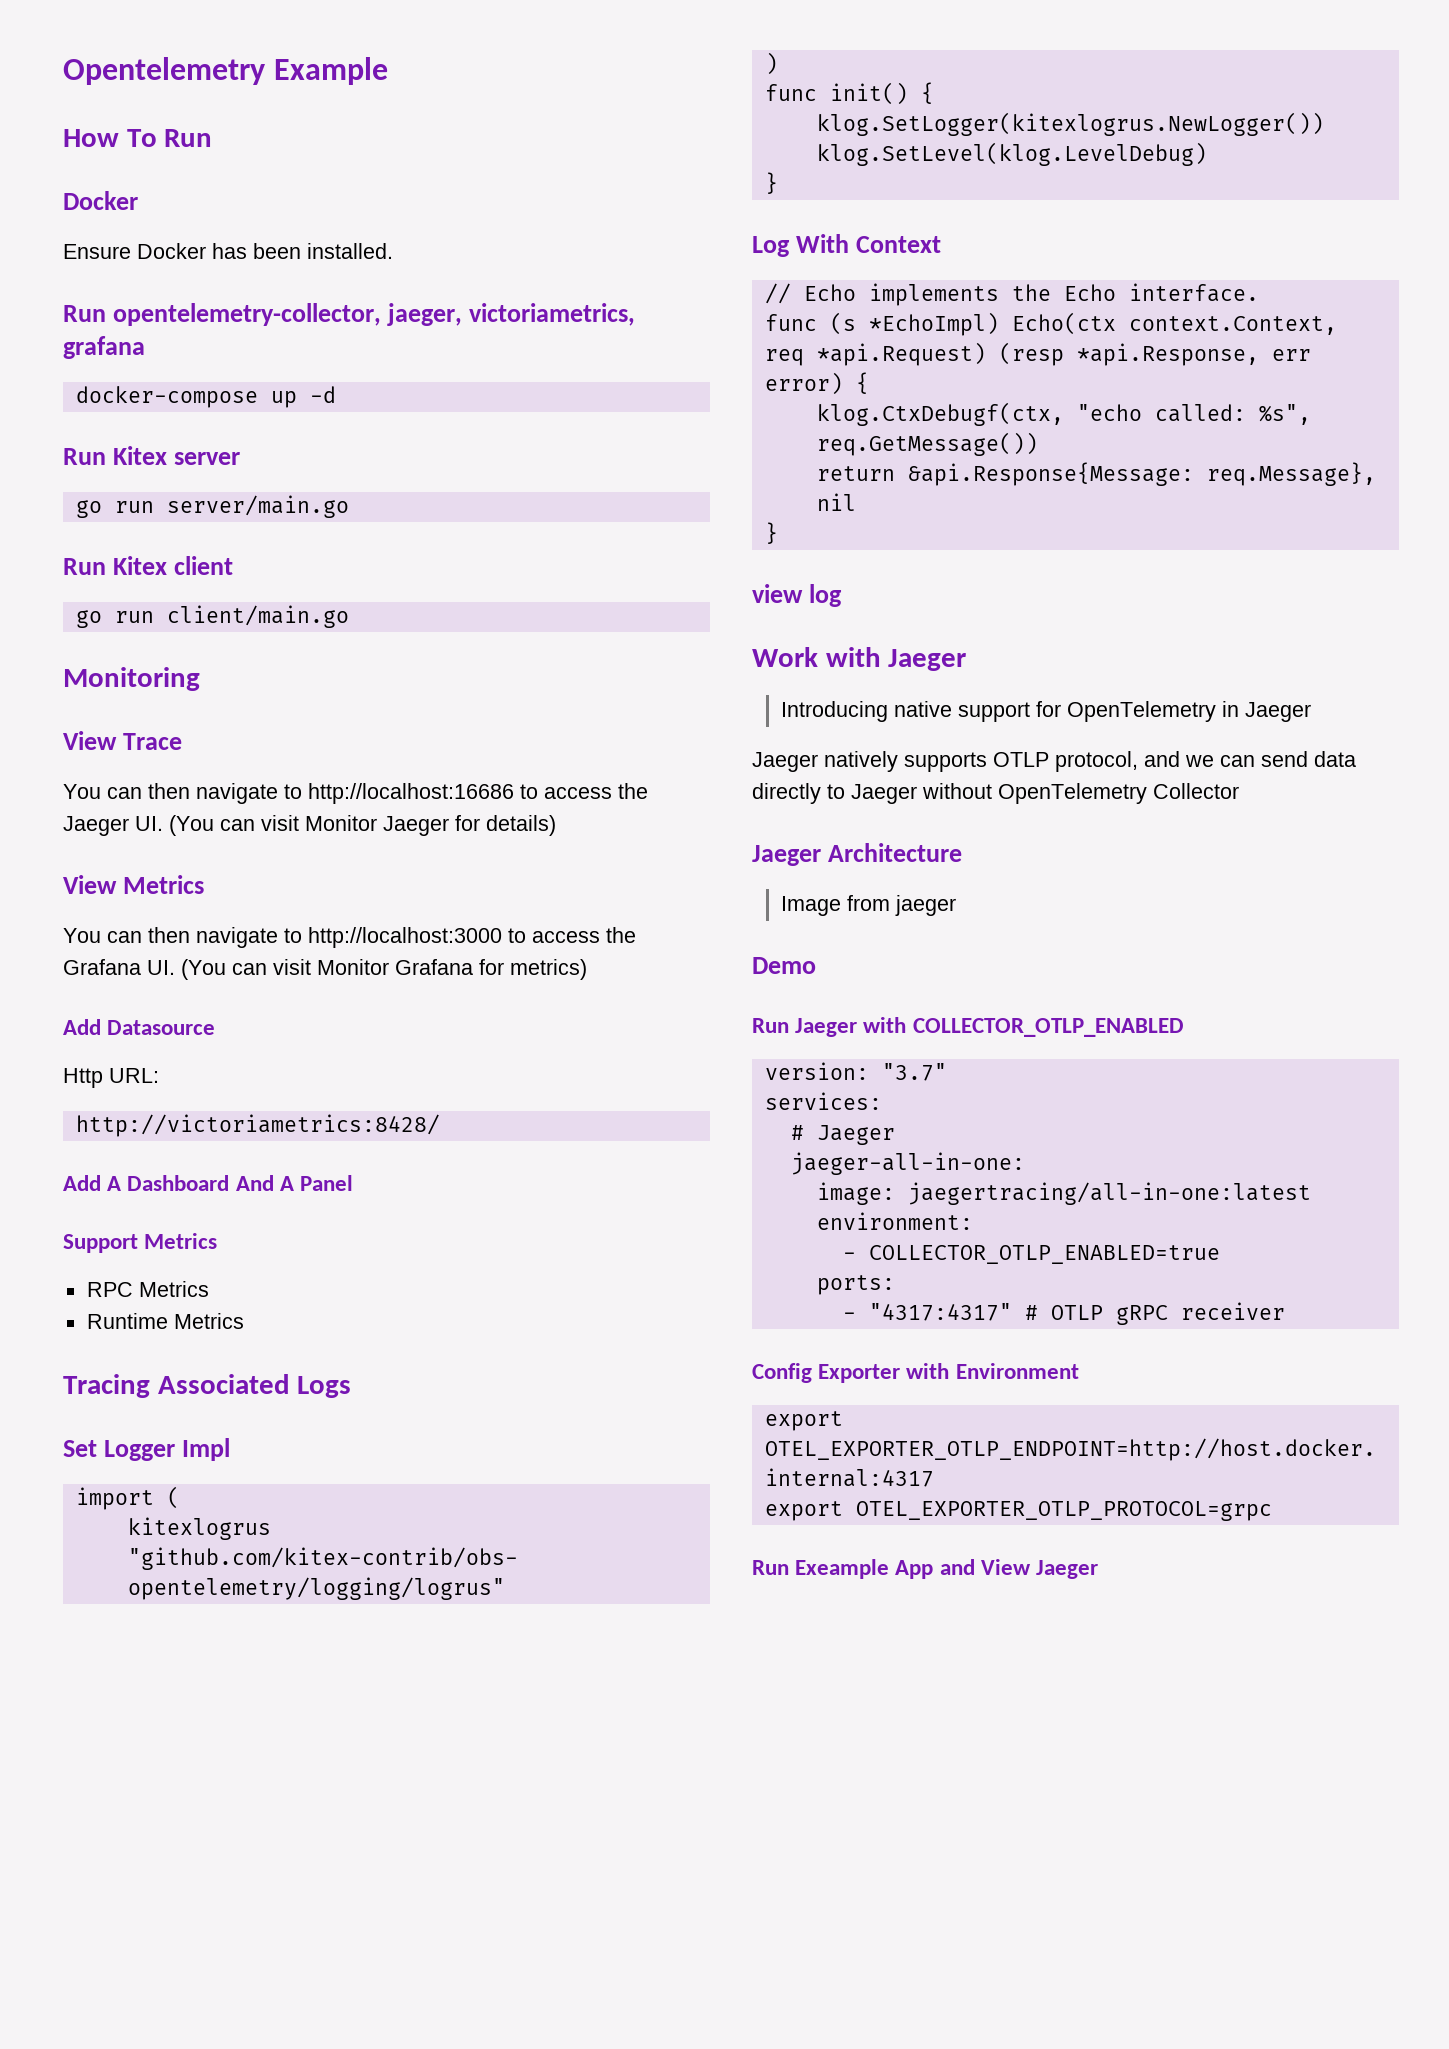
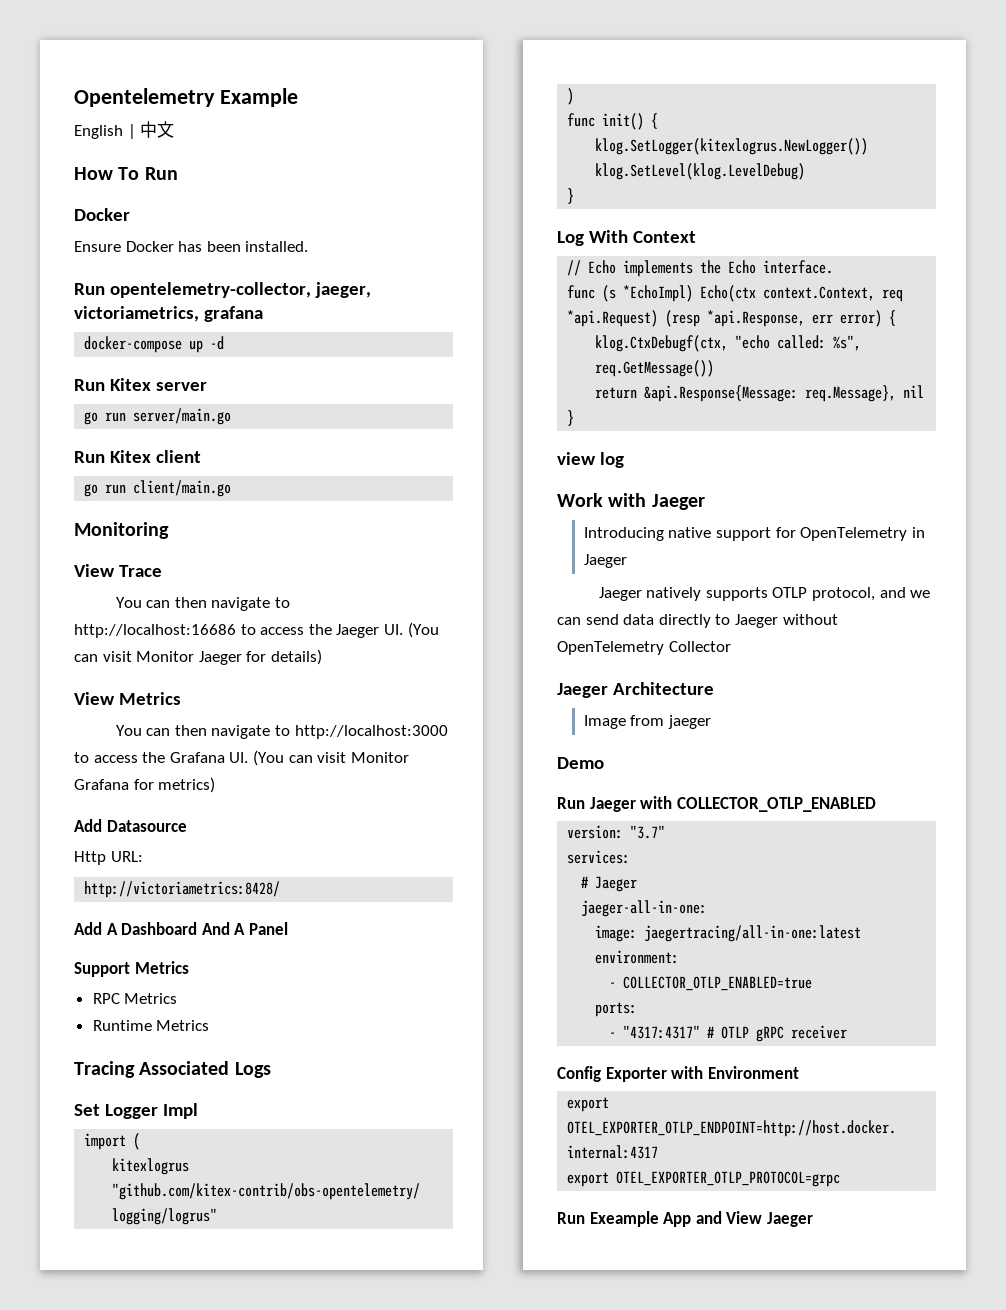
(388, 71) none -> [74,121,175,139] // English | 中文

